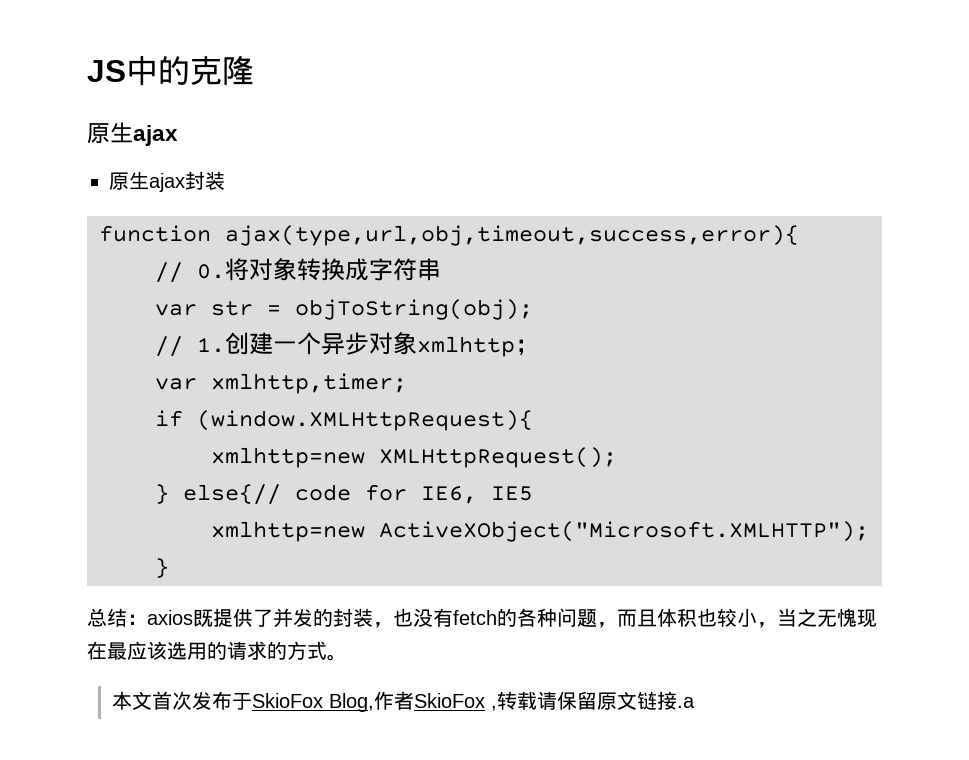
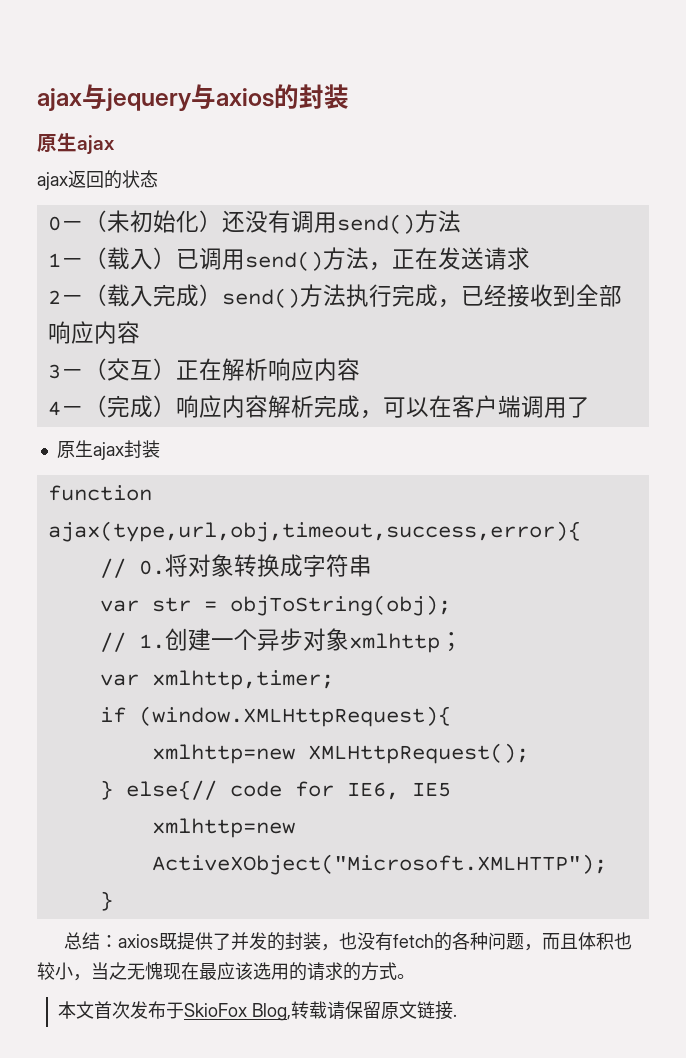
[87,56,254,86] [87,122,178,146] JS中的克隆 // 原生ajax -> [37,84,349,111] [37,133,115,154] [37,170,158,190] [47,210,461,234] [47,247,530,271] [47,284,622,308] [47,321,140,344] [47,358,360,381] [47,395,590,419] ajax与jequery与axios的封装 // 原生ajax // ajax返回的状态 // 0－（未初始化）还没有调用send()方法 // 1－（载入）已调用send()方法，正在发送请求 // 2－（载入完成）send()方法执行完成，已经接收到全部响应内容 // 3－（交互）正在解析响应内容 // 4－（完成）响应内容解析完成，可以在客户端调用了
[373,691,497,711] 作者SkioFox , -> (292, 1012) none
[676,697,695,708] .a -> [453,1014,458,1017] .

